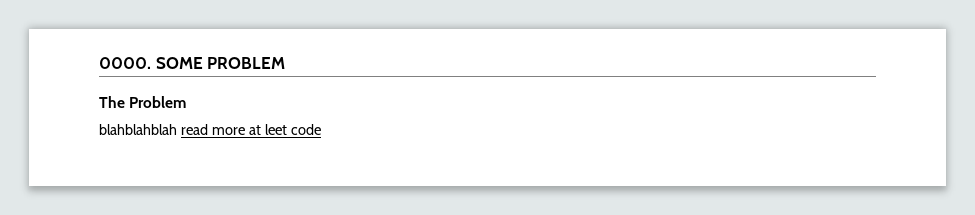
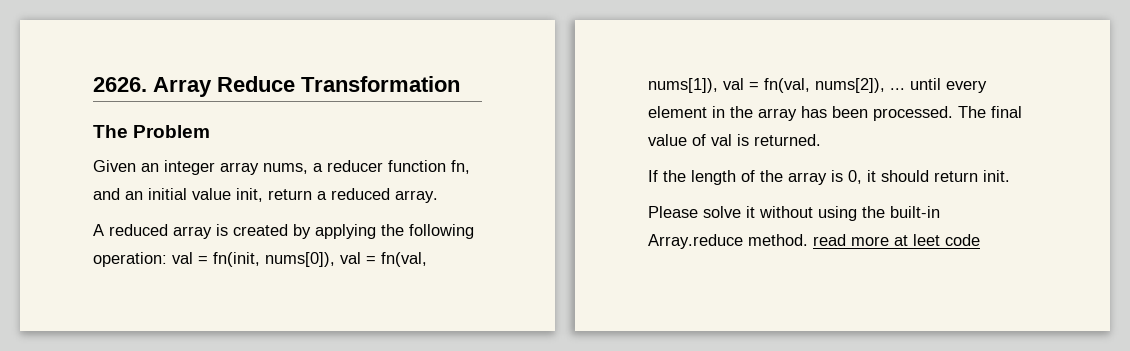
[99,57,286,69] [99,96,187,108] [99,124,177,135] 0000. SOME PROBLEM // The Problem // blahblahblah -> [93,76,460,97] [93,125,211,138] [93,160,470,175] [93,188,438,203] [93,224,474,239] [93,252,427,267] [648,78,987,93] [648,106,1022,121] [648,134,821,146] [648,170,1010,185] [648,206,940,221] [648,234,808,249] 2626. Array Reduce Transformation // The Problem // Given an integer array nums, a reducer function fn, and an initial value init, return a reduced array. // A reduced array is created by applying the following operation: val = fn(init, nums[0]), val = fn(val, nums[1]), val = fn(val, nums[2]), ... until every element in the array has been processed. The final value of val is returned. // If the length of the array is 0, it should return init. // Please solve it without using the built-in Array.reduce method.

